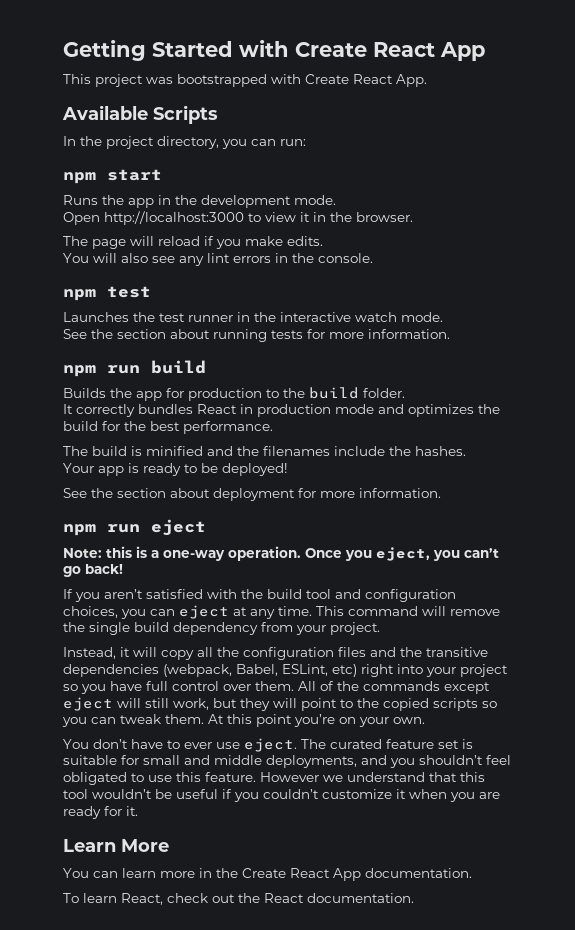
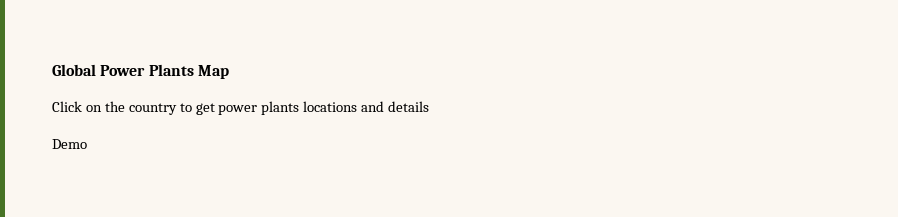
[63,40,485,61] [63,74,427,87] [62,105,218,124] [63,136,306,149] [63,169,162,184] [63,195,336,208] [63,211,413,225] [63,236,323,249] [63,253,373,266] [63,286,151,301] [63,312,443,322] [63,329,450,342] [63,360,206,377] [63,387,405,401] [63,404,500,417] [63,421,273,434] [63,446,466,456] [63,463,288,476] [63,488,441,501] [63,519,206,536] [63,546,499,561] [63,564,123,577] [63,589,456,602] [63,605,500,619] [63,622,380,635] [63,647,488,660] [63,664,508,677] [63,681,490,694] [63,697,497,711] [62,714,425,727] [63,738,473,752] [63,755,511,768] [63,772,485,785] [63,789,500,802] [63,806,138,819] [63,839,169,852] [63,868,472,881] [63,893,414,905] Getting Started with Create React App // This project was bootstrapped with Create React App. // Available Scripts // In the project directory, you can run: // npm start // Runs the app in the development mode. // Open http://localhost:3000 to view it in the browser. // The page will reload if you make edits. // You will also see any lint errors in the console. // npm test // Launches the test runner in the interactive watch mode. // See the section about running tests for more information. // npm run build // Builds the app for production to the build folder. // It correctly bundles React in production mode and optimizes the build for the best performance. // The build is minified and the filenames include the hashes. // Your app is ready to be deployed! // See the section about deployment for more information. // npm run eject // Note: this is a one-way operation. Once you eject, you can’t go back! // If you aren’t satisfied with the build tool and configuration choices, you can eject at any time. This command will remove the single build dependency from your project. // Instead, it will copy all the configuration files and the transitive dependencies (webpack, Babel, ESLint, etc) right into your project so you have full control over them. All of the commands except eject will still work, but they will point to the copied scripts so you can tweak them. At this point you’re on your own. // You don’t have to ever use eject. The curated feature set is suitable for small and middle deployments, and you shouldn’t feel obligated to use this feature. However we understand that this tool wouldn’t be useful if you couldn’t customize it when you are ready for it. // Learn More // You can learn more in the Create React App documentation. // To learn React, check out the React documentation. -> [52,64,229,79] [52,101,430,115] [52,139,87,149] Global Power Plants Map // Click on the country to get power plants locations and details // Demo

